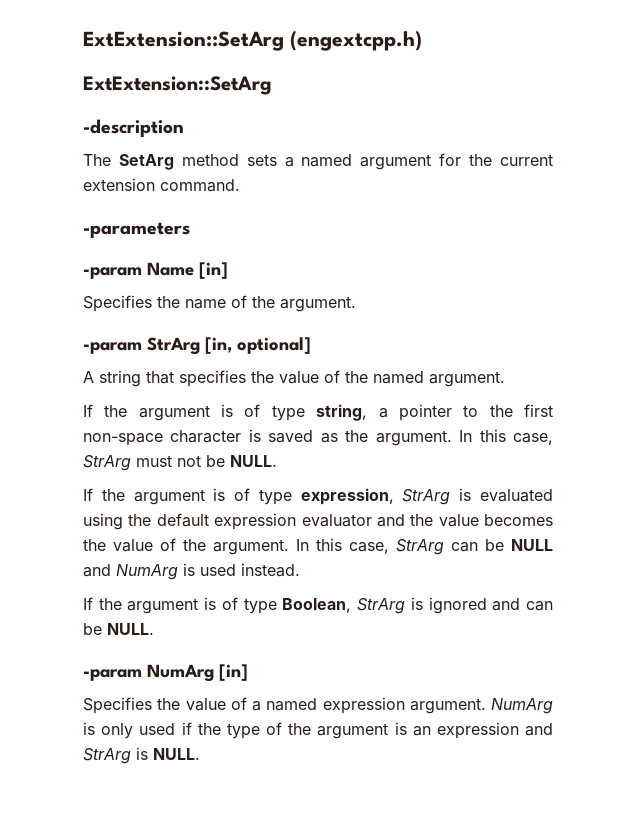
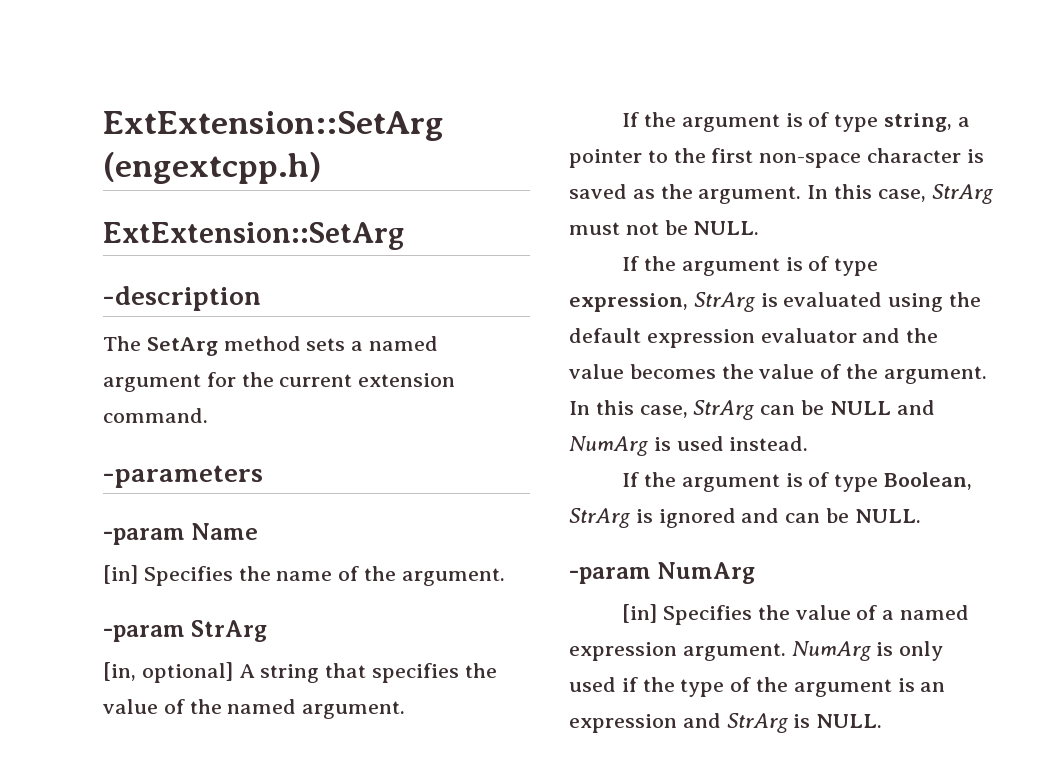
[199,262,228,279] [in] // -> [103,565,138,584] // [in]
(200, 346) none -> (268, 631) //
(311, 345) // -> (233, 672) none
[219,664,248,681] [in] // -> [622,604,658,623] // [in]

